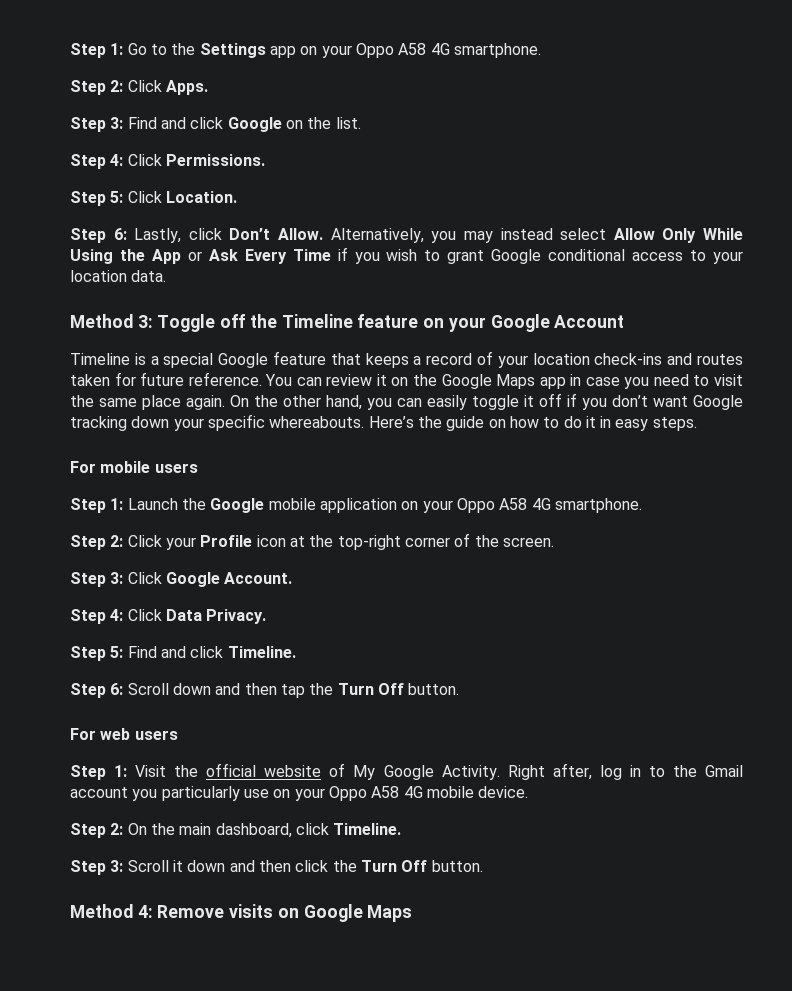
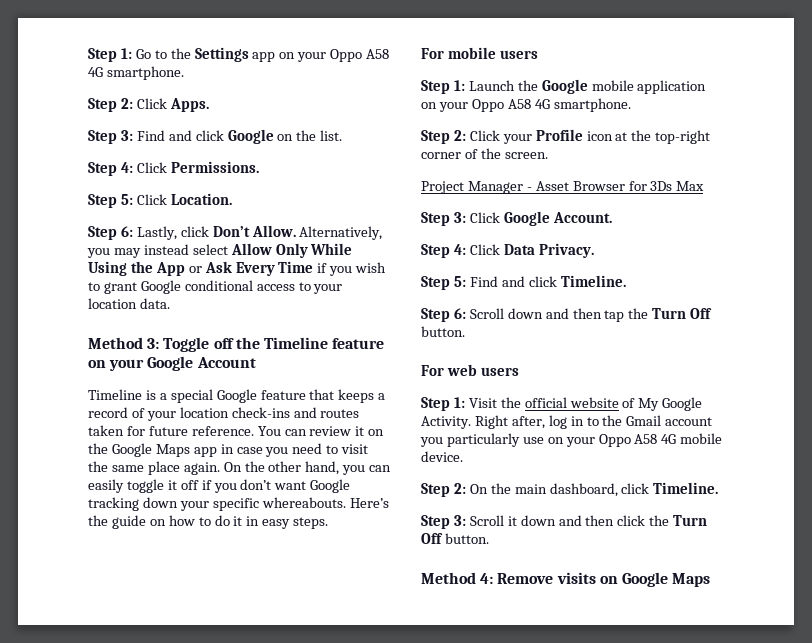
(554, 542) none -> [421,181,705,194] // Project Manager - Asset Browser for 3Ds Max

